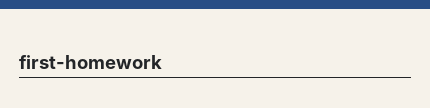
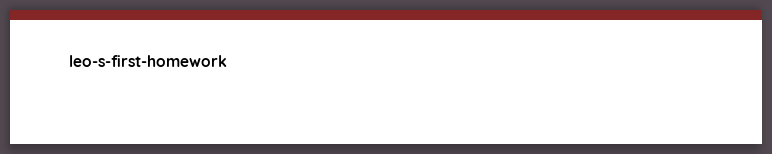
[19,55,162,69] first-homework -> [69,55,227,67] leo-s-first-homework

